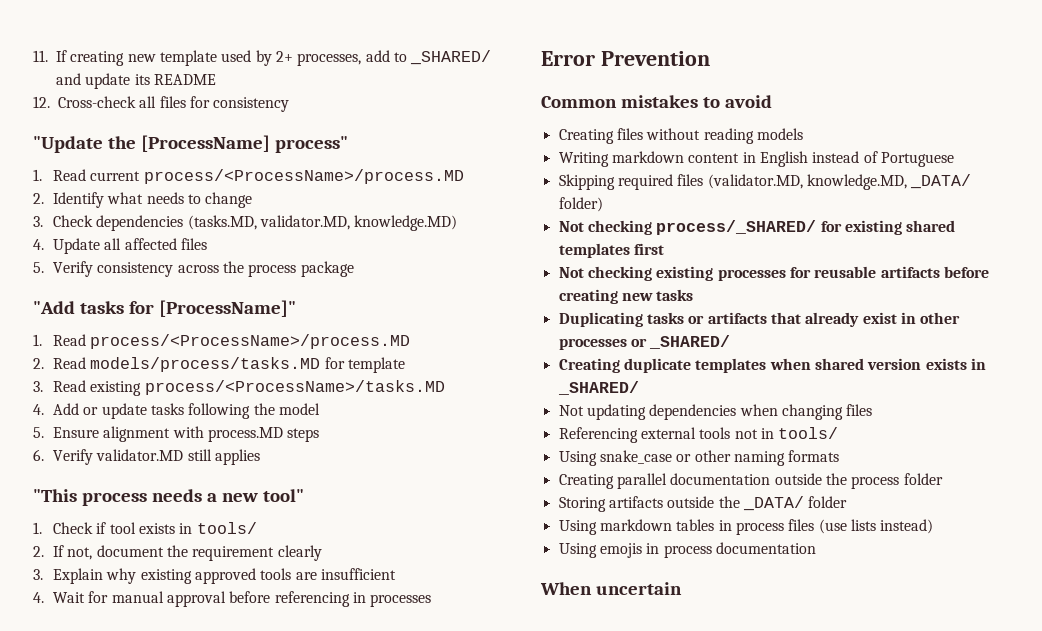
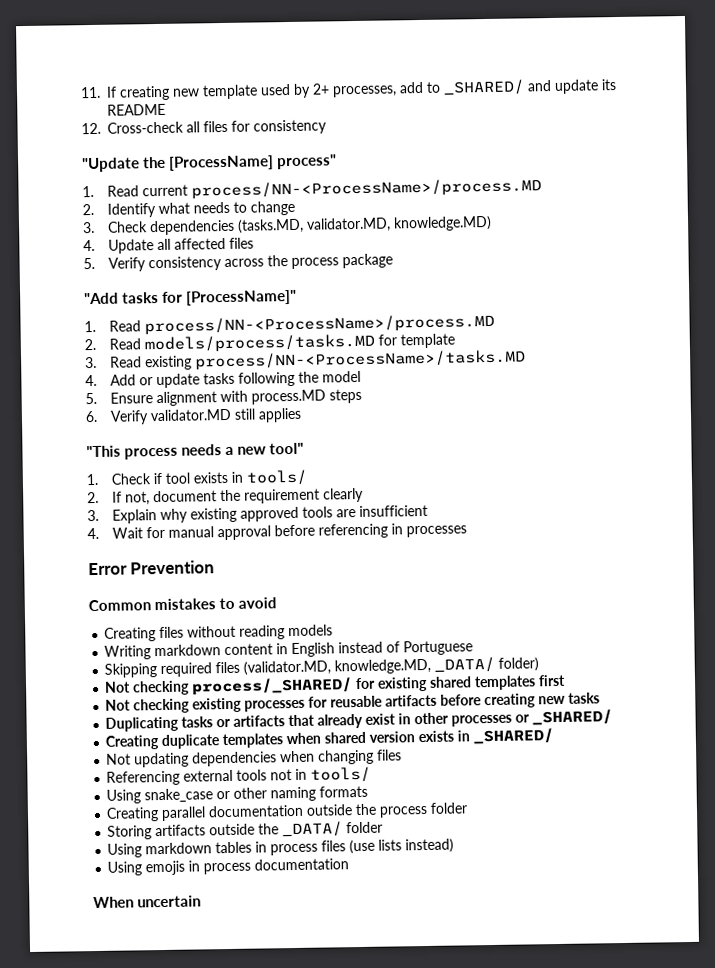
[143,169,464,184] process/<ProcessName>/process.MD -> [190,178,542,199] process/NN-<ProcessName>/process.MD
[90,334,411,349] process/<ProcessName>/process.MD -> [143,313,495,335] process/NN-<ProcessName>/process.MD
[144,380,445,395] process/<ProcessName>/tasks.MD -> [194,349,526,370] process/NN-<ProcessName>/tasks.MD

